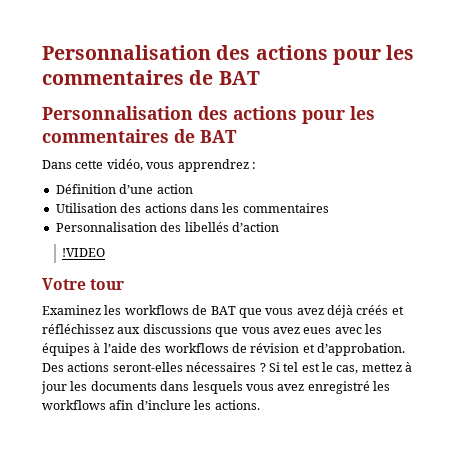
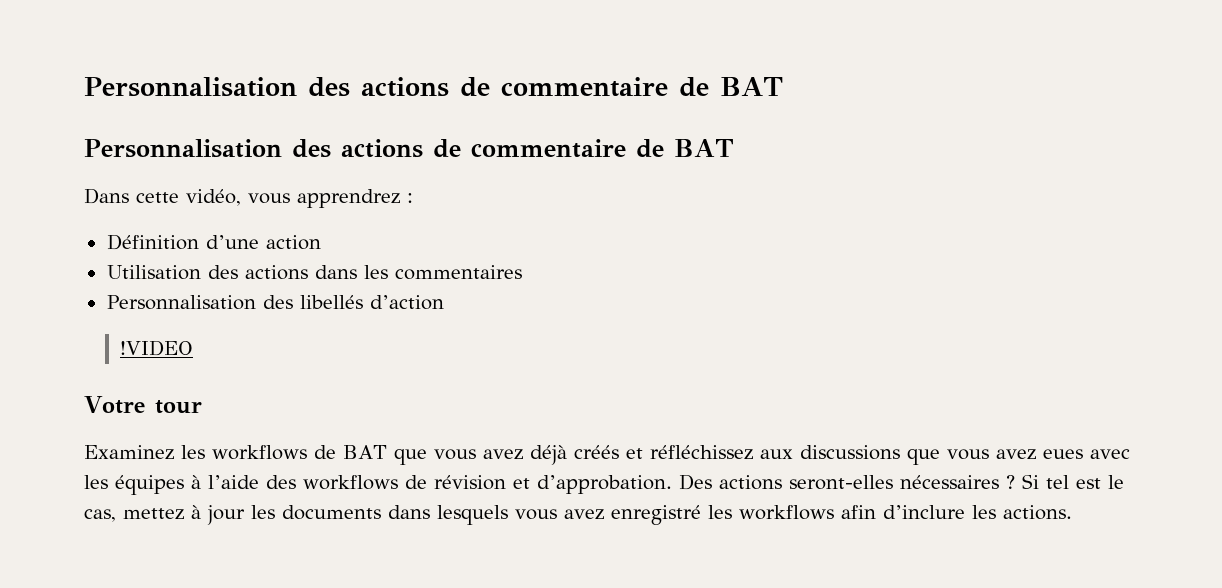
[42,45,415,65] [42,70,184,85] Personnalisation des actions pour les commentaires -> [84,77,668,97] Personnalisation des actions de commentaire
[302,106,375,124] [42,129,169,143] pour les commentaires -> [432,139,626,158] de commentaire

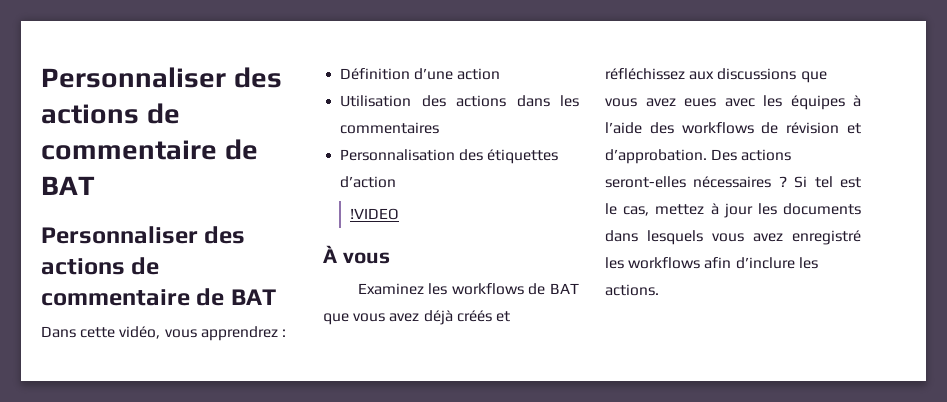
[84,77,783,97] [84,139,282,158] Personnalisation des actions de commentaire de BAT // Personnalisation -> [41,67,282,88] [41,103,180,124] [41,139,258,160] [41,176,95,195] [41,226,198,244] Personnaliser des actions de commentaire de BAT // Personnaliser
[299,295,363,309] libellés -> [487,149,559,164] étiquettes
[84,396,202,414] Votre tour -> [323,245,390,264] À vous

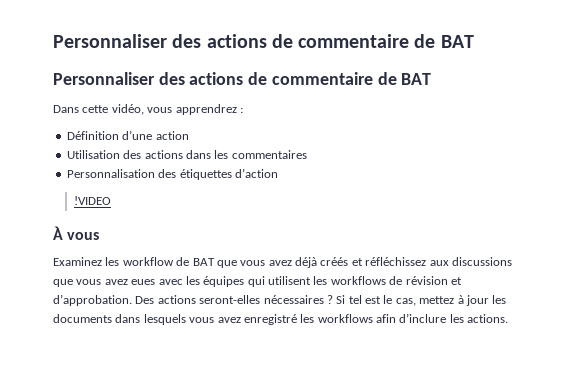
[451,283,524,295] workflows -> [122,257,174,266] workflow
[853,95,861,107] [605,122,674,134] à l’aide des -> [247,276,328,287] qui utilisent les

